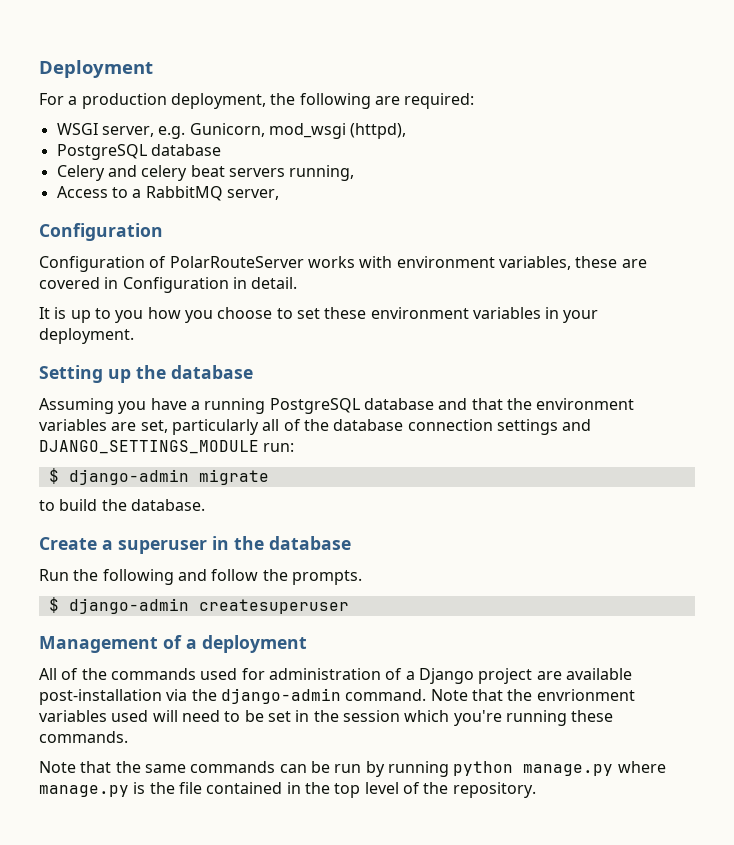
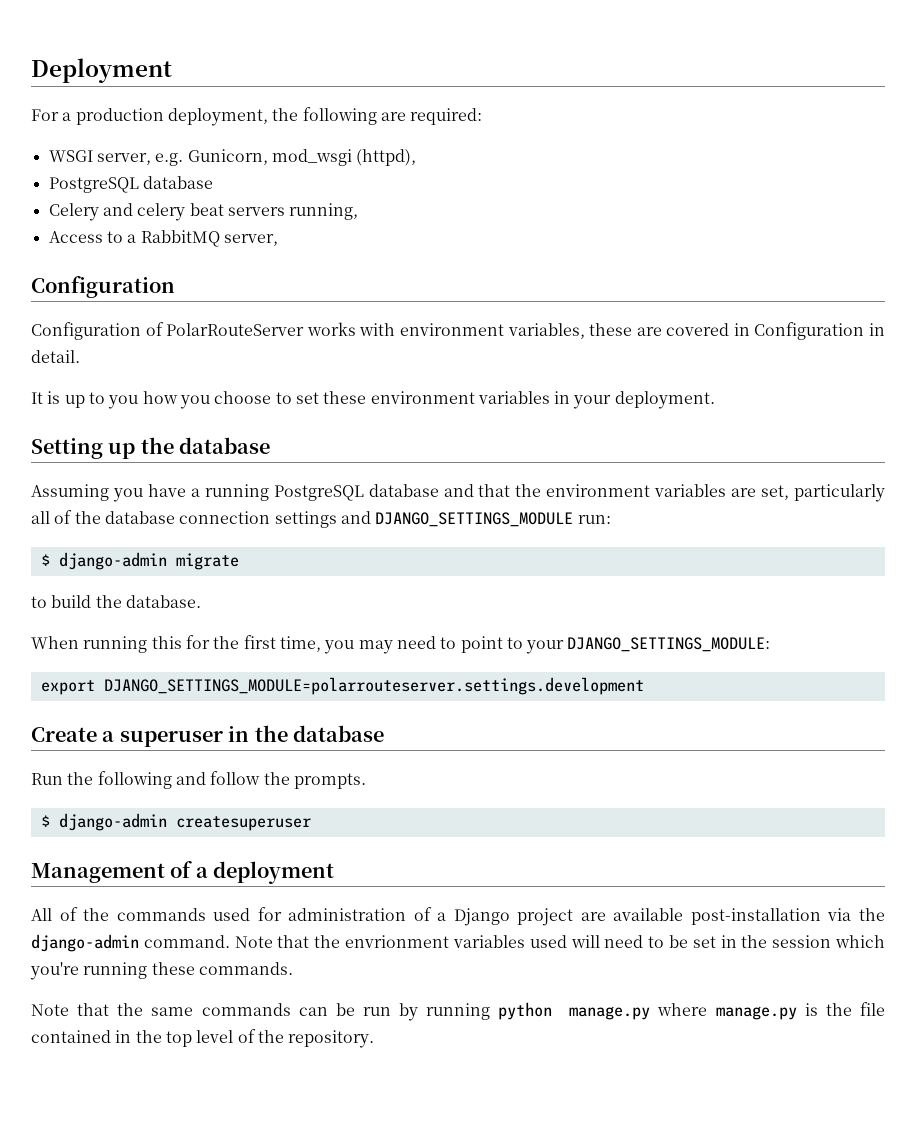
(205, 505) none -> [31,635,771,654] [40,677,644,695] // When running this for the first time, you may need to point to your DJANGO_SETTINGS_MODULE: // export DJANGO_SETTINGS_MODULE=polarrouteserver.settings.development

